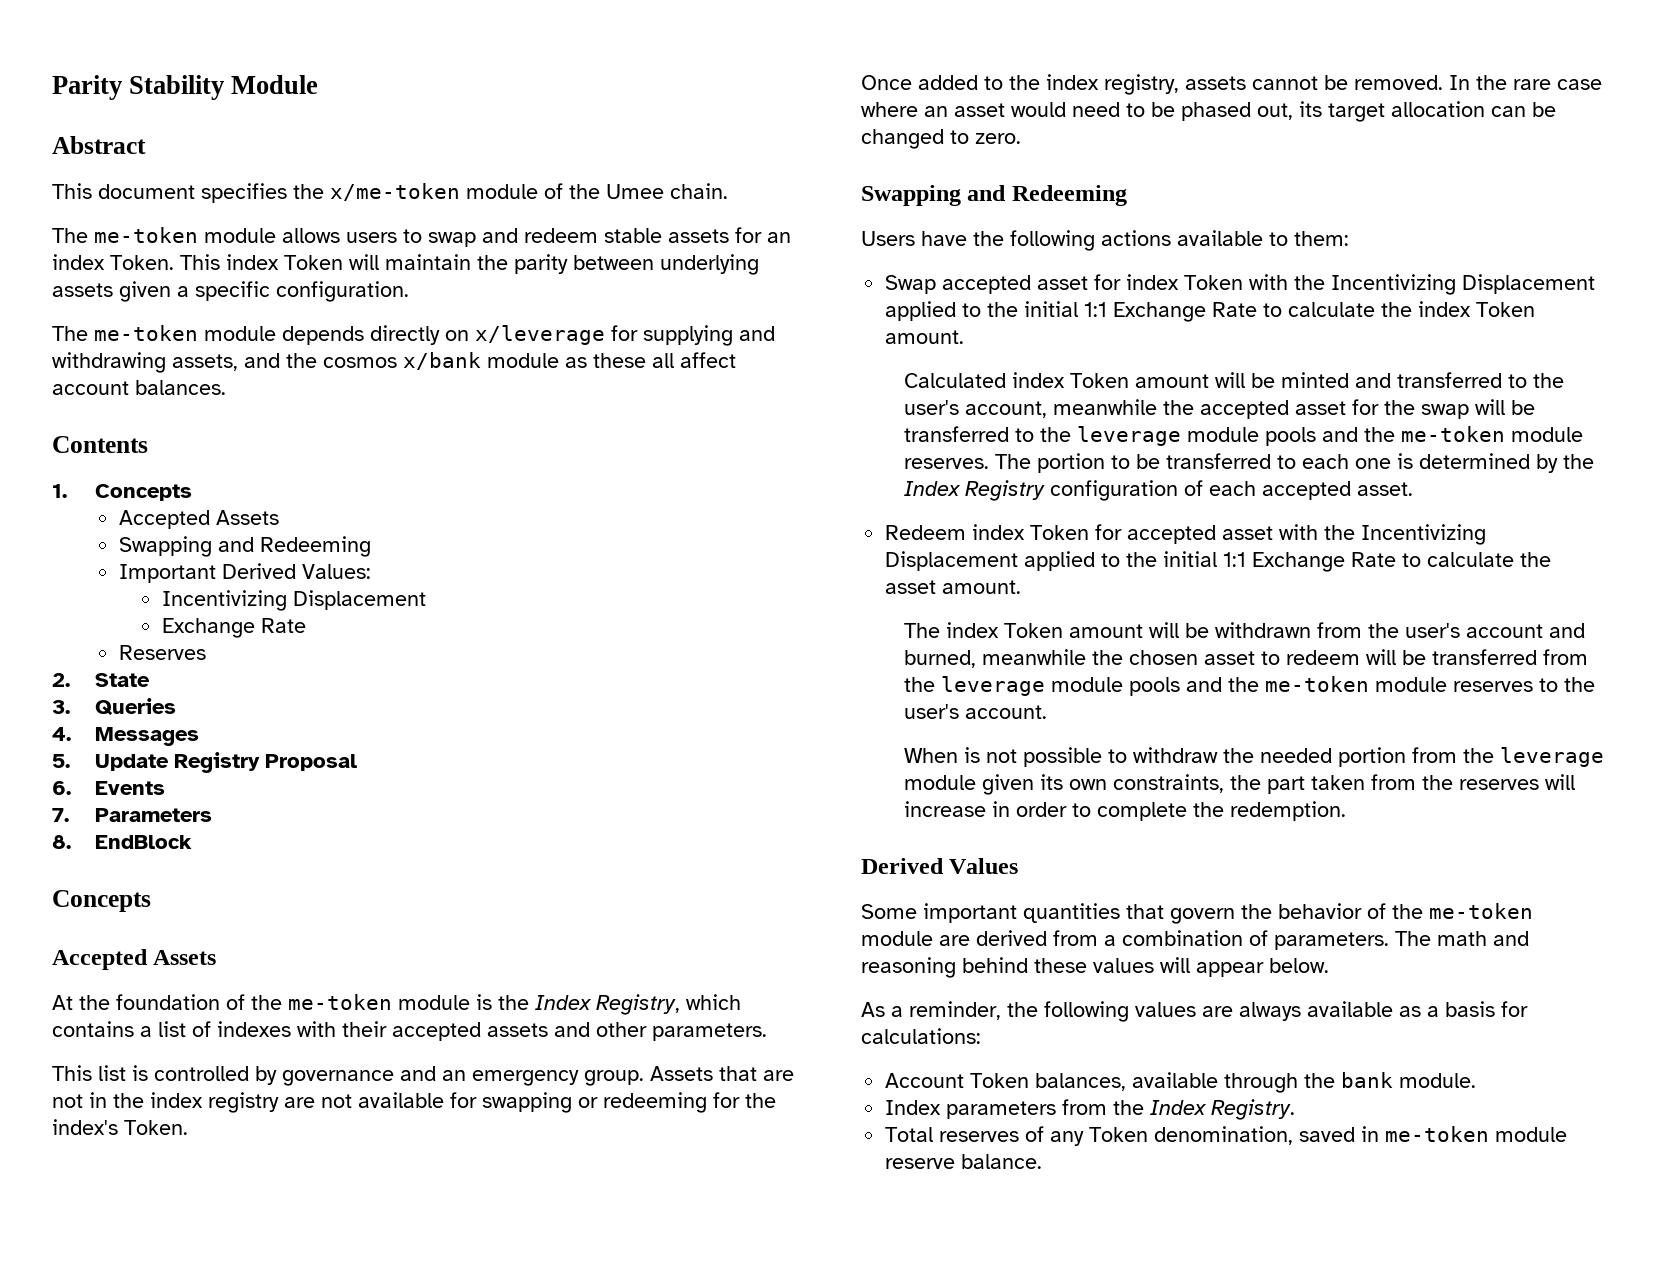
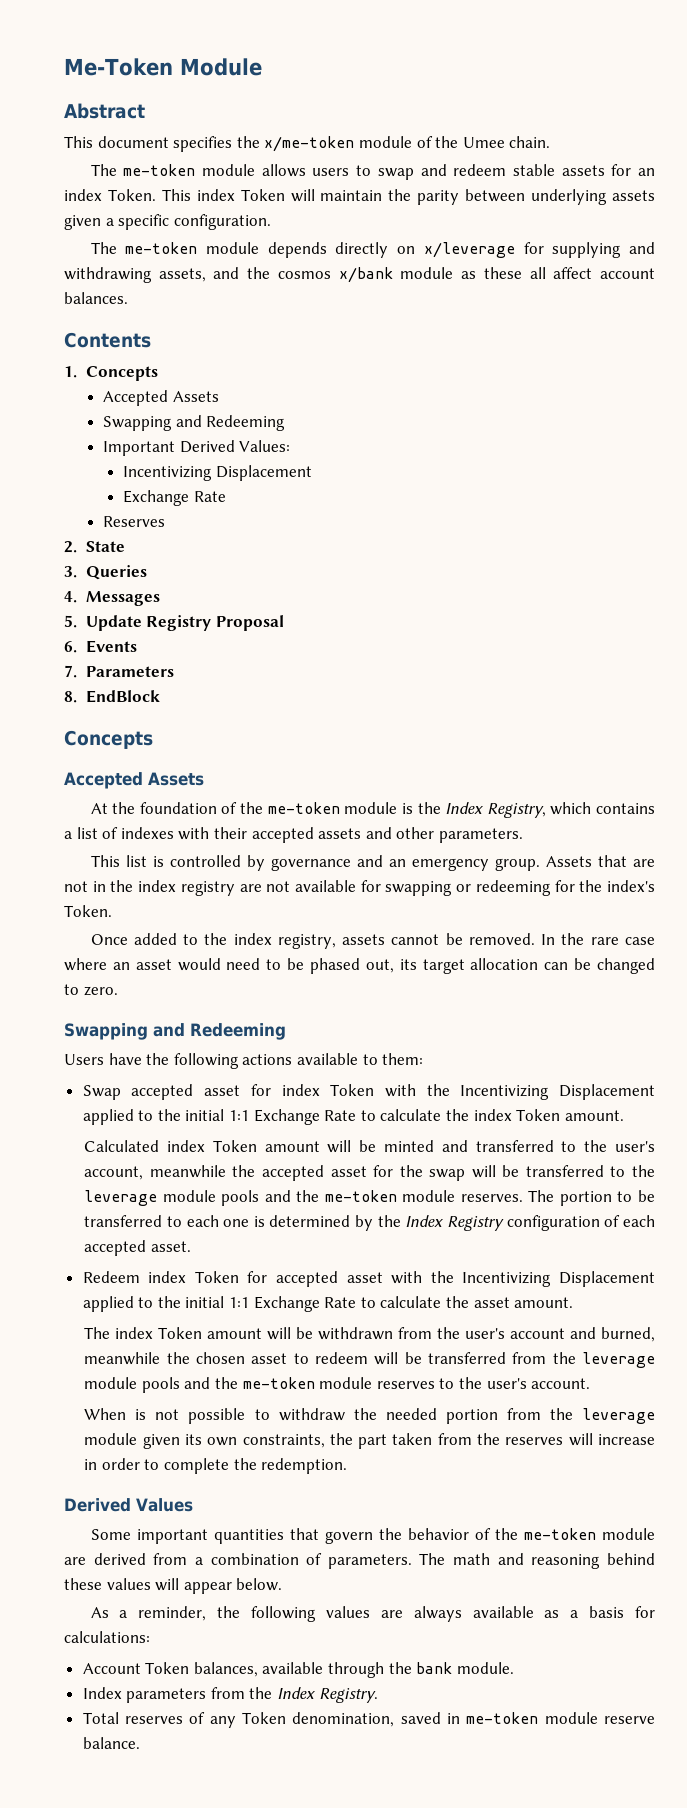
[52,75,225,100] Parity Stability -> [64,58,173,76] Me-Token

